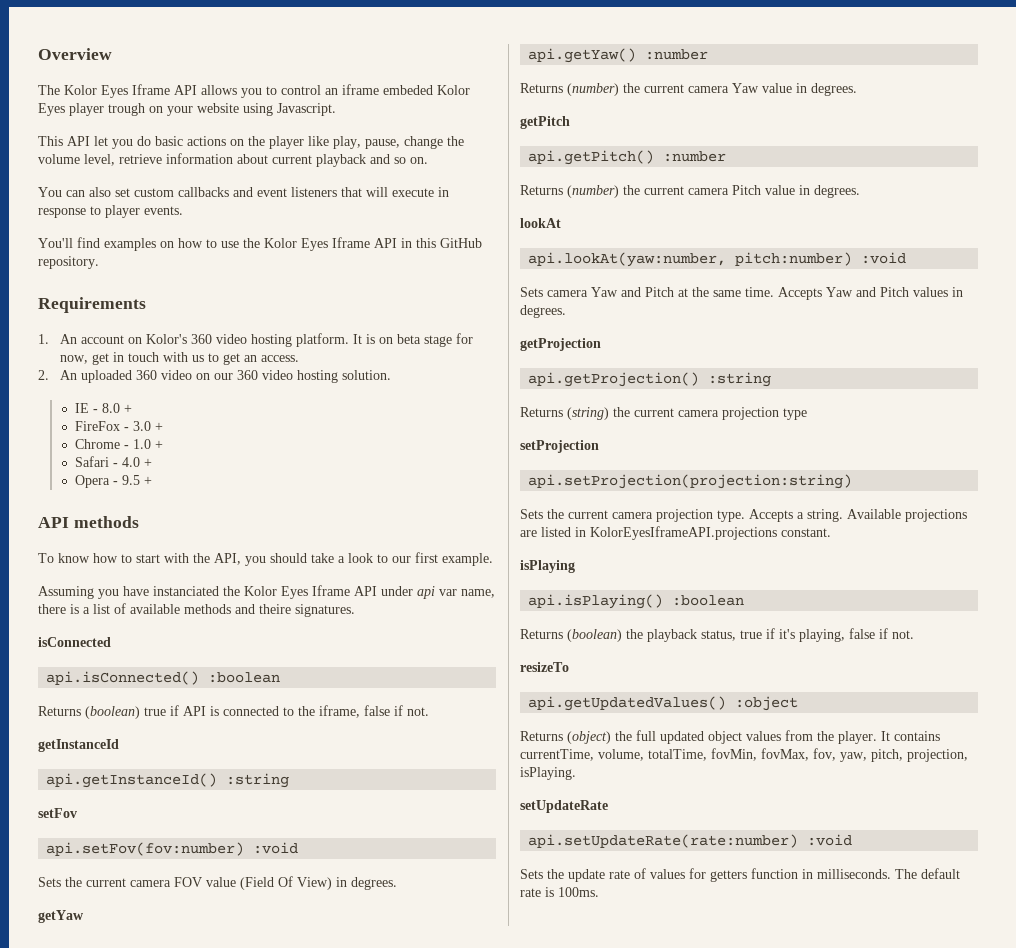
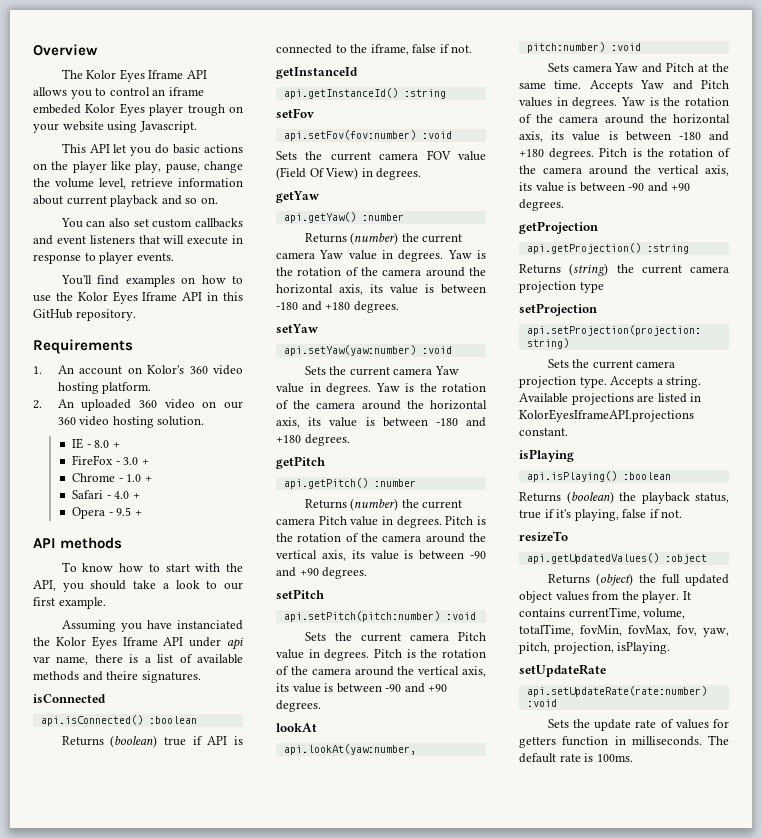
[352,333,473,347] [59,352,299,365] It is on beta stage for now, get in touch with us to get an access. -> (152, 388) none
(857, 89) none -> [447,250,486,259] [276,267,486,277] [276,284,486,295] [276,301,399,313] [276,324,318,333] [283,345,452,356] [304,366,459,376] [276,383,486,395] [276,400,487,410] [276,417,486,428] [276,434,350,446] Yaw is the rotation of the camera around the horizontal axis, its value is between -180 and +180 degrees. // setYaw // api.setYaw(yaw:number) :void // Sets the current camera Yaw value in degrees. Yaw is the rotation of the camera around the horizontal axis, its value is between -180 and +180 degrees.
(860, 191) none -> [445,516,486,525] [276,533,486,543] [276,550,486,561] [276,567,368,579] [276,589,324,599] [283,611,476,622] [304,632,486,642] [276,649,486,661] [276,666,486,677] [276,683,448,693] [276,700,321,712] Pitch is the rotation of the camera around the vertical axis, its value is between -90 and +90 degrees. // setPitch // api.setPitch(pitch:number) :void // Sets the current camera Pitch value in degrees. Pitch is the rotation of the camera around the vertical axis, its value is between -90 and +90 degrees.
(566, 311) none -> [621,97,729,106] [519,114,730,124] [519,131,729,142] [519,148,731,160] [519,165,729,176] [519,182,691,192] [519,199,564,211] Yaw is the rotation of the camera around the horizontal axis, its value is between -180 and +180 degrees. Pitch is the rotation of the camera around the vertical axis, its value is between -90 and +90 degrees.

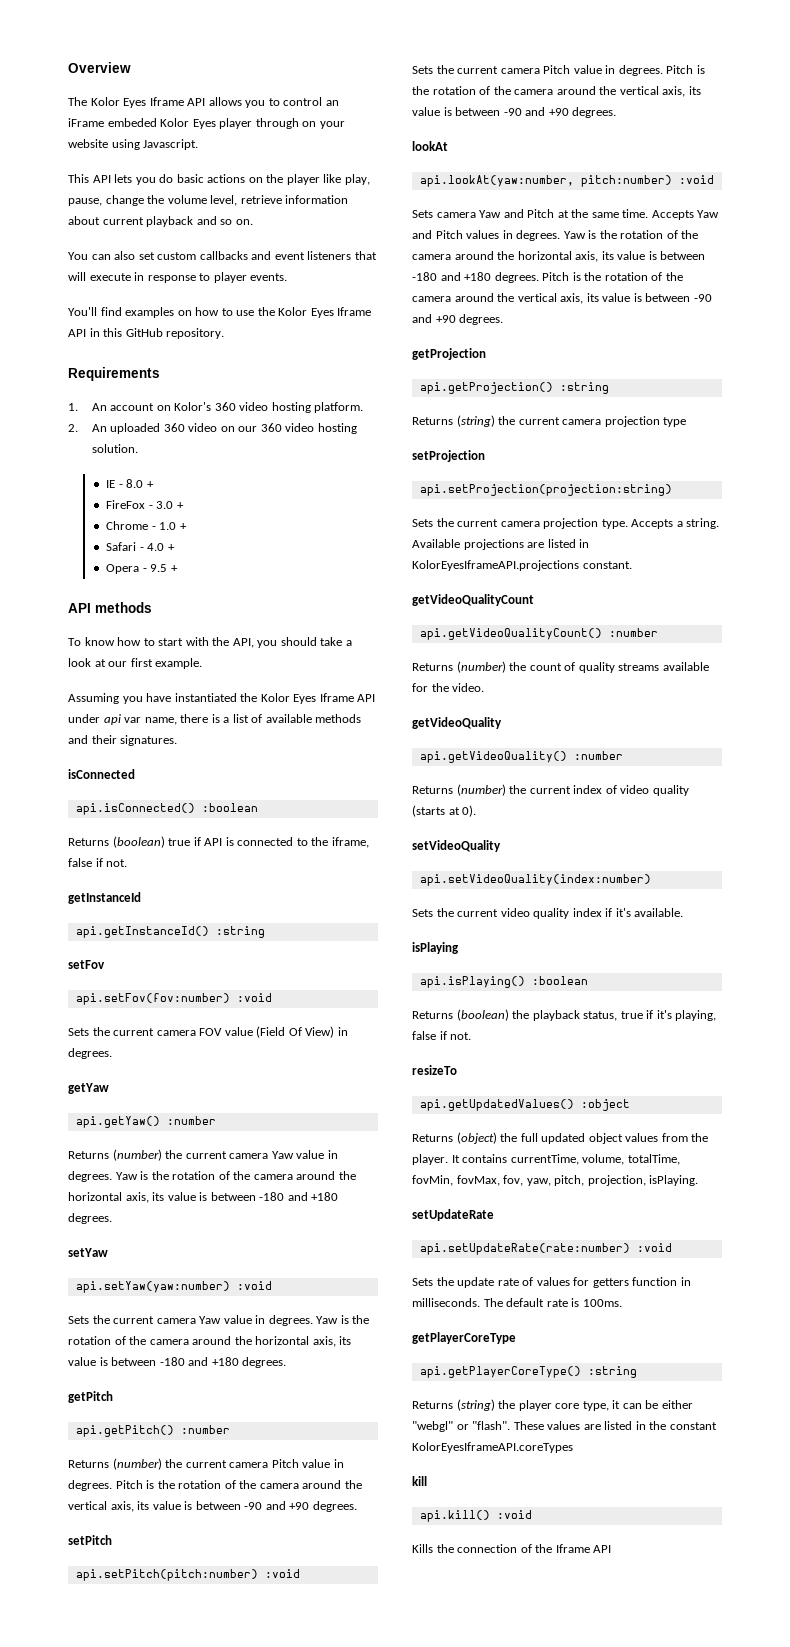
[168,87,204,96] iframe -> [68,118,104,127] iFrame
[187,104,225,116] trough -> [255,118,299,129] through
[113,144,127,153] let -> [114,174,133,183] lets
[206,581,218,589] to -> [94,659,106,667] at
[177,620,243,630] instanciated -> [174,693,237,702] instantiated
[106,671,139,680] theire -> [91,735,117,744] their
(568, 432) none -> [412,594,534,606] [419,628,658,640] [412,661,709,673] [412,683,485,692] [412,717,502,729] [419,751,623,763] [412,784,689,796] [412,805,477,817] [412,840,501,852] [419,874,651,886] [412,908,684,919] // getVideoQualityCount // api.getVideoQualityCount() :number // Returns (number) the count of quality streams available for the video. // getVideoQuality // api.getVideoQuality() :number // Returns (number) the current index of video quality (starts at 0). // setVideoQuality // api.setVideoQuality(index:number) // Sets the current video quality index if it's available.
(633, 758) none -> [412,1332,516,1344] [419,1366,637,1378] [412,1399,693,1411] [412,1421,717,1432] [412,1442,573,1453] [412,1476,427,1486] [419,1510,532,1522] [412,1544,612,1553] // getPlayerCoreType // api.getPlayerCoreType() :string // Returns (string) the player core type, it can be either "webgl" or "flash". These values are listed in the constant KolorEyesIframeAPI.coreTypes // kill // api.kill() :void // Kills the connection of the Iframe API

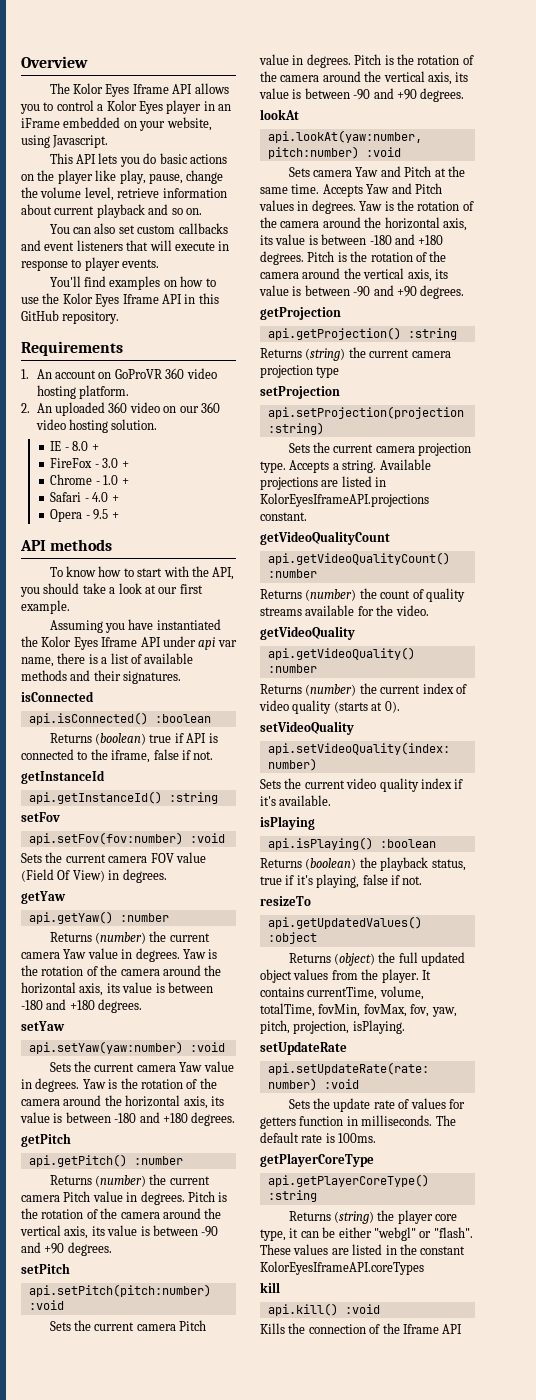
[325,100,339,106] [68,118,299,129] an iFrame embeded Kolor Eyes player through -> [97,100,231,114] [21,117,121,128] a Kolor Eyes player in an iFrame embedded
[68,139,108,148] website -> [166,117,212,131] website,
[174,402,212,411] Kolor's -> [114,369,162,379] GoProVR

